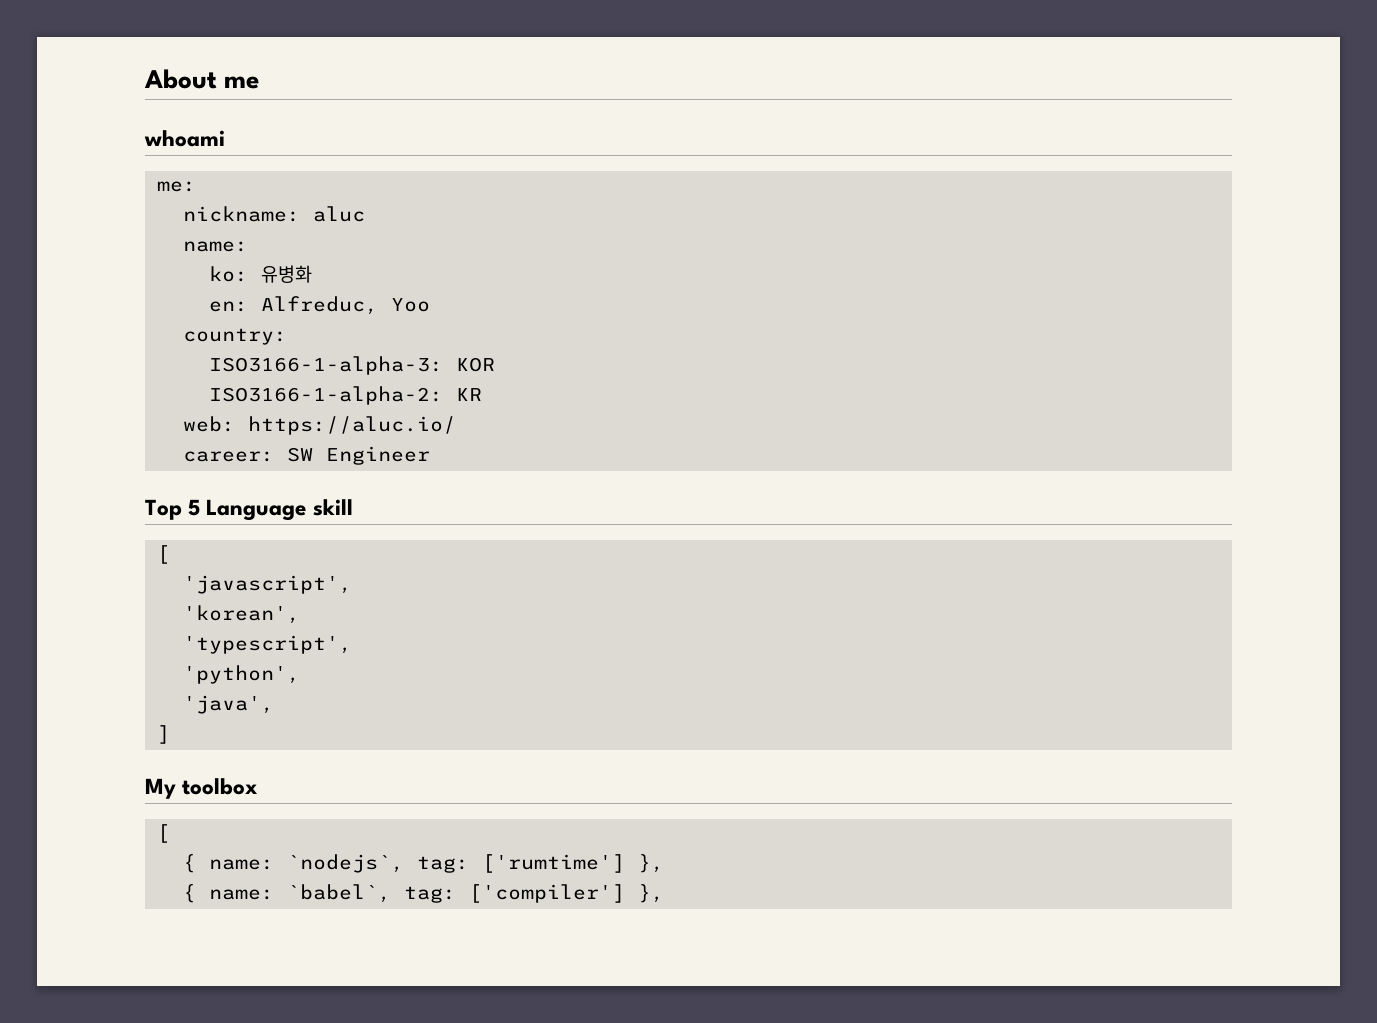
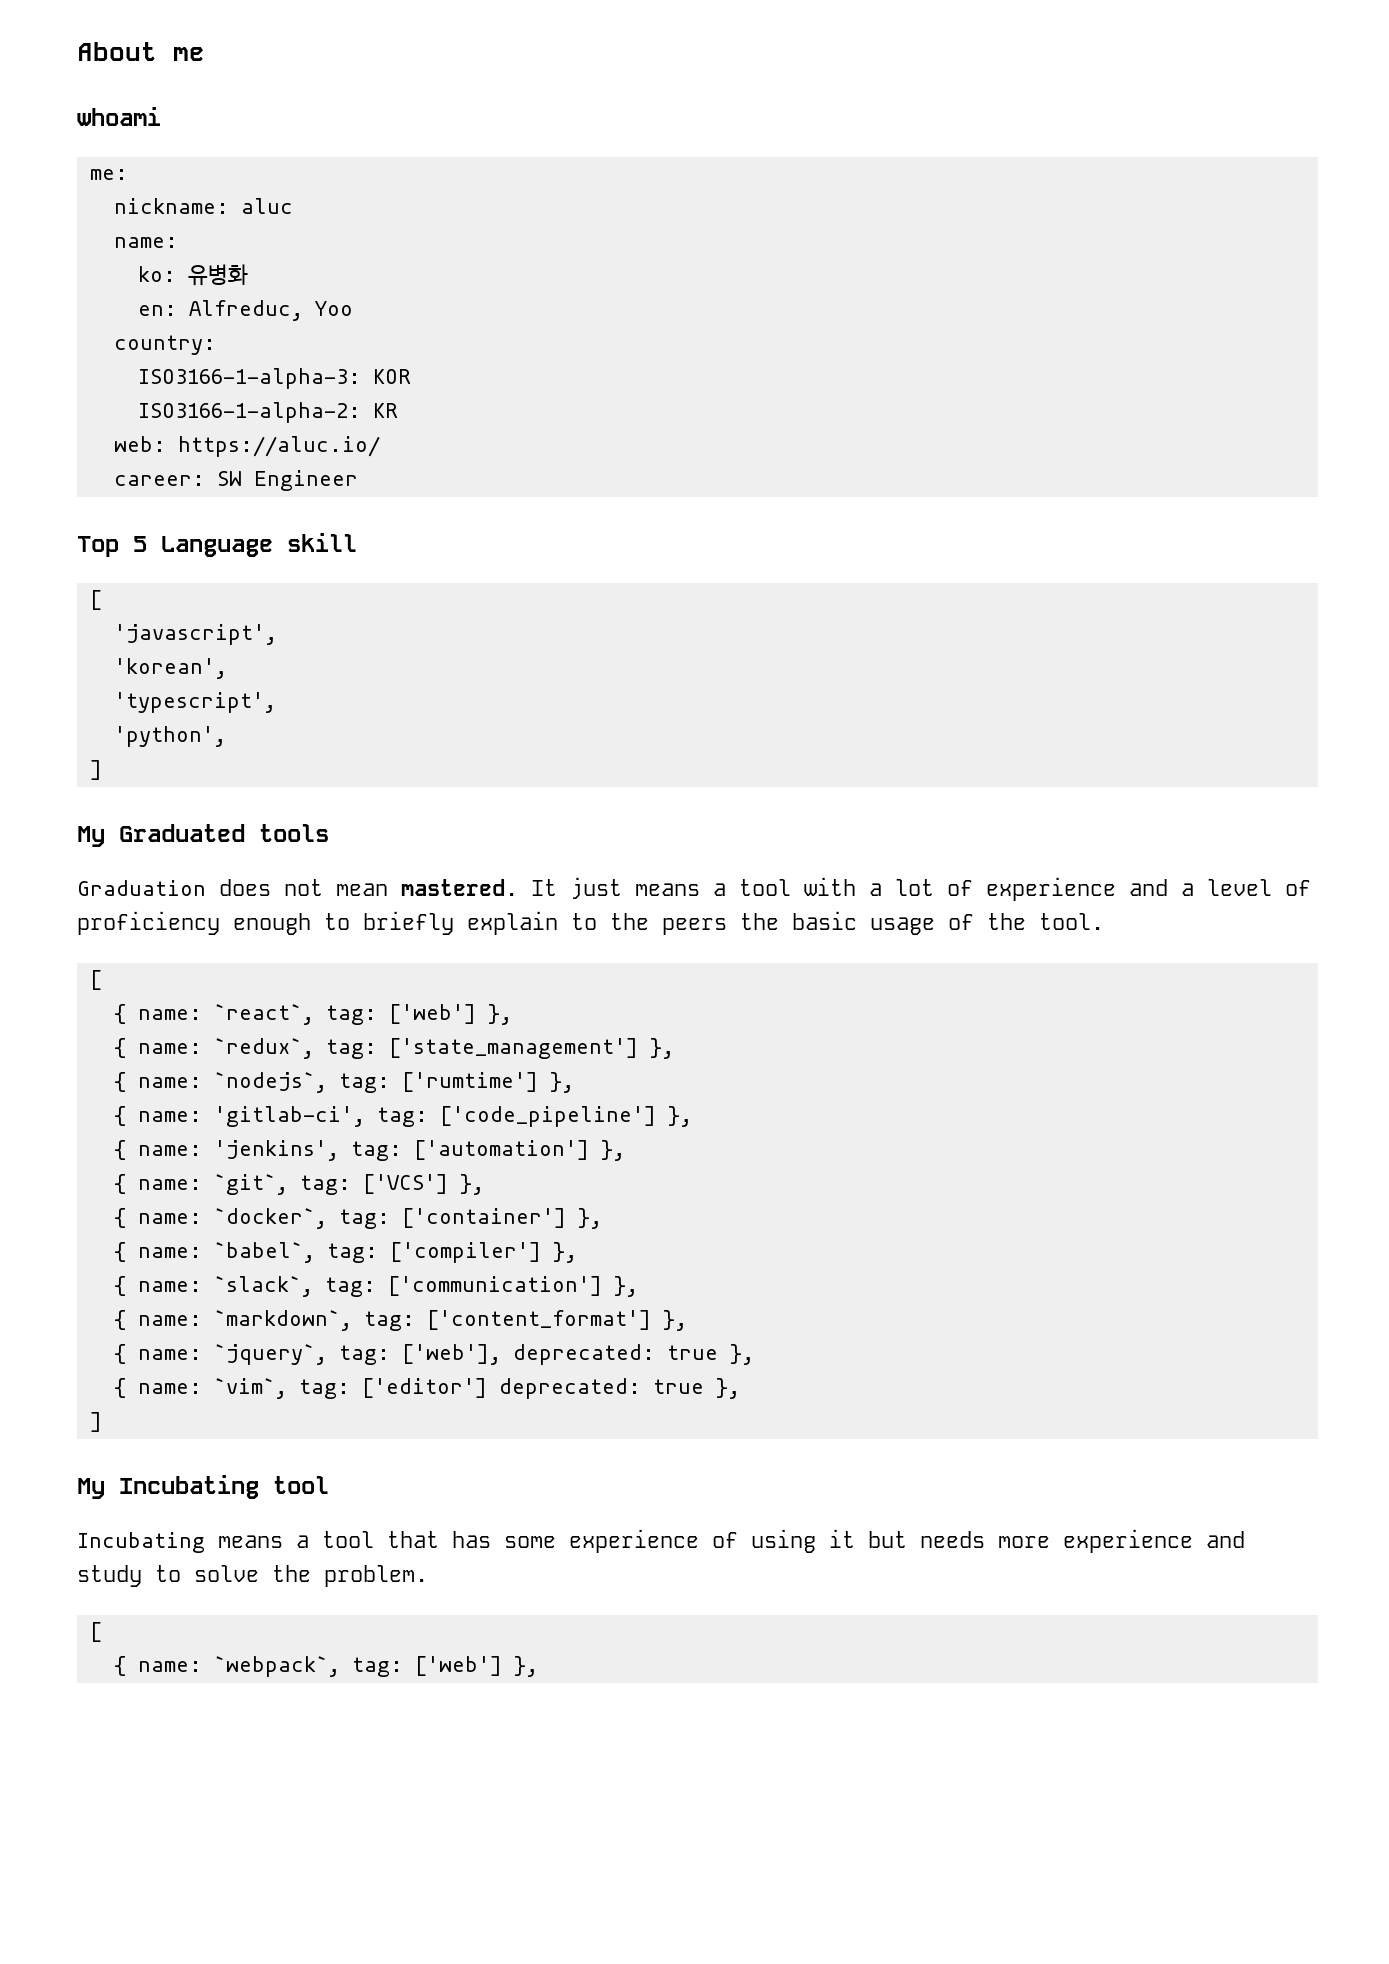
[183,695,274,714] [157,725,170,744] [145,778,259,799] [157,824,170,843] // 'java', // ] // My toolbox // [ -> [89,760,102,780] [77,824,329,847] [77,877,1311,901] [77,911,1104,935] [89,970,102,990] [113,1004,512,1025] [113,1038,674,1059] // ] // My Graduated tools // Graduation does not mean mastered. It just means a tool with a lot of experience and a level of proficiency enough to briefly explain to the peers the basic usage of the tool. // [ // { name: `react`, tag: ['web'] }, // { name: `redux`, tag: ['state_management'] },
(664, 863) none -> [113,1106,692,1127] [113,1140,625,1161] [113,1174,484,1195] [113,1208,602,1229] // { name: 'gitlab-ci', tag: ['code_pipeline'] }, // { name: 'jenkins', tag: ['automation'] }, // { name: `git`, tag: ['VCS'] }, // { name: `docker`, tag: ['container'] },
(664, 893) none -> [113,1276,638,1297] [113,1310,687,1331] [113,1344,754,1365] [113,1378,740,1399] [89,1412,102,1432] [77,1475,329,1499] [77,1529,1245,1553] [77,1565,428,1587] [89,1622,102,1642] [113,1656,538,1677] // { name: `slack`, tag: ['communication'] }, // { name: `markdown`, tag: ['content_format'] }, // { name: `jquery`, tag: ['web'], deprecated: true }, // { name: `vim`, tag: ['editor'] deprecated: true }, // ] // My Incubating tool // Incubating means a tool that has some experience of using it but needs more experience and study to solve the problem. // [ // { name: `webpack`, tag: ['web'] },

